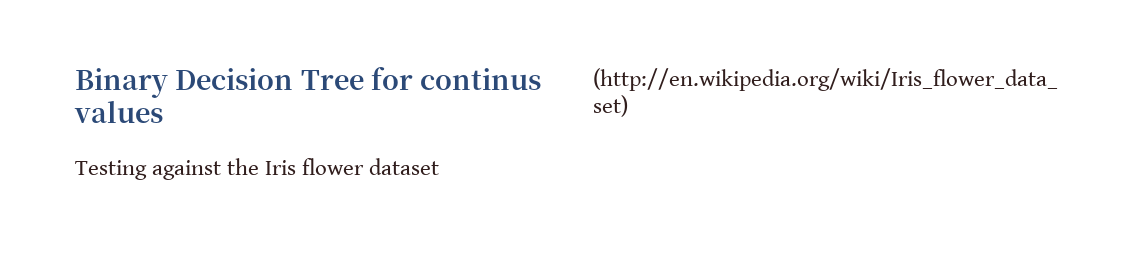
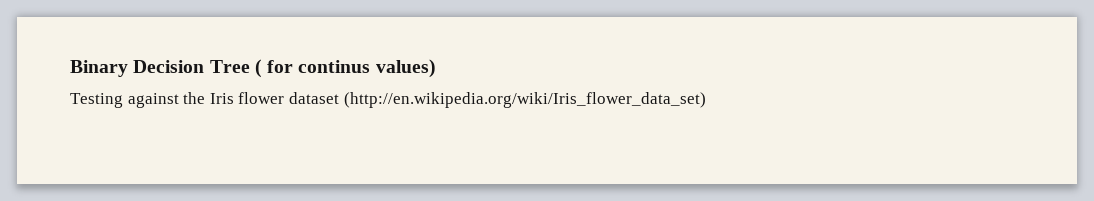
(364, 80) none -> [254,59,262,78] (
[74,100,163,123] values -> [375,59,436,78] values)

